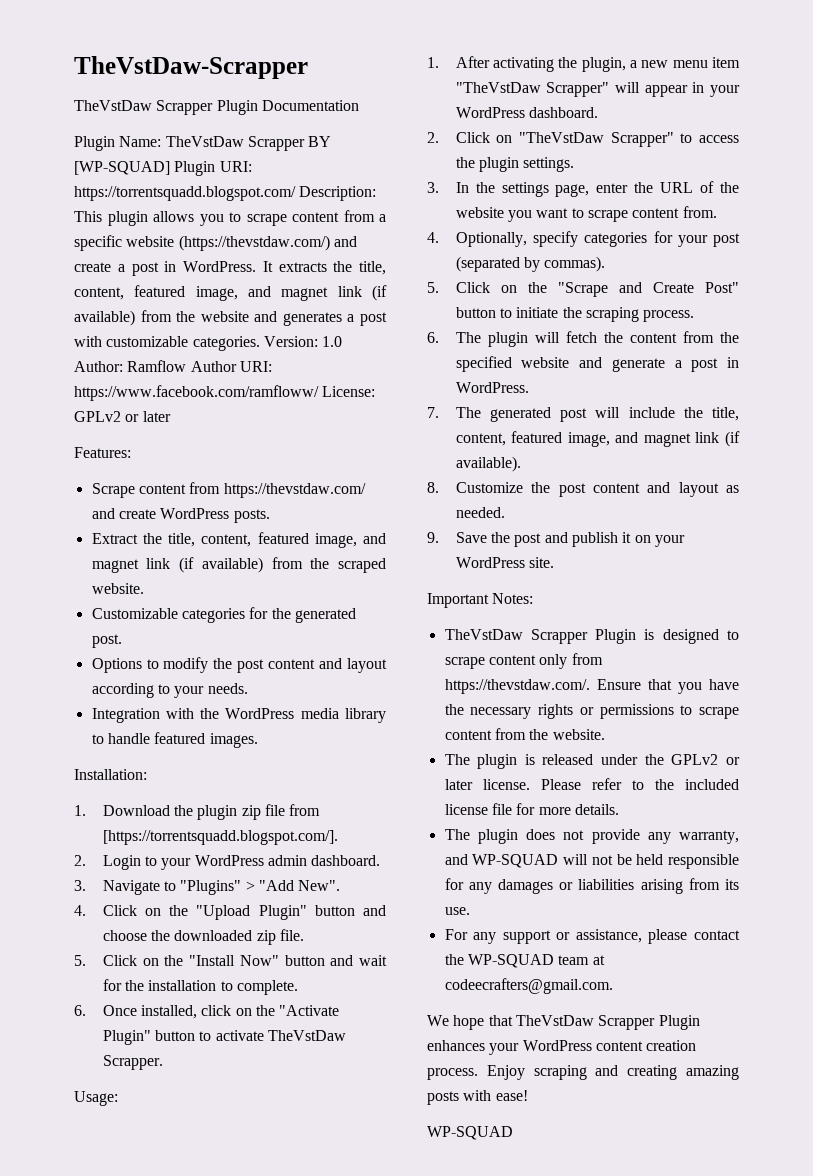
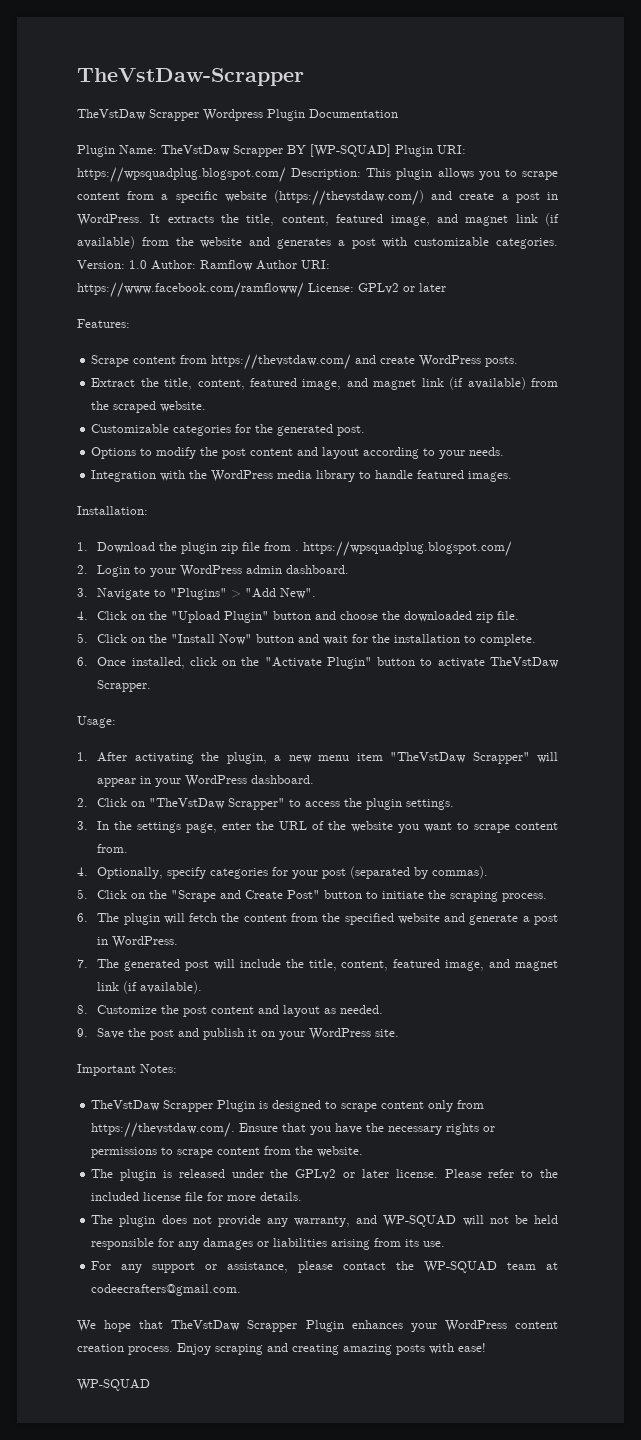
(214, 107) none -> [203,109,263,121] Wordpress
[74,186,296,201] https://torrentsquadd.blogspot.com/ -> [77,167,286,183] https://wpsquadplug.blogspot.com/
[102,830,338,845] [https://torrentsquadd.blogspot.com/]. -> [295,541,513,557] . https://wpsquadplug.blogspot.com/

